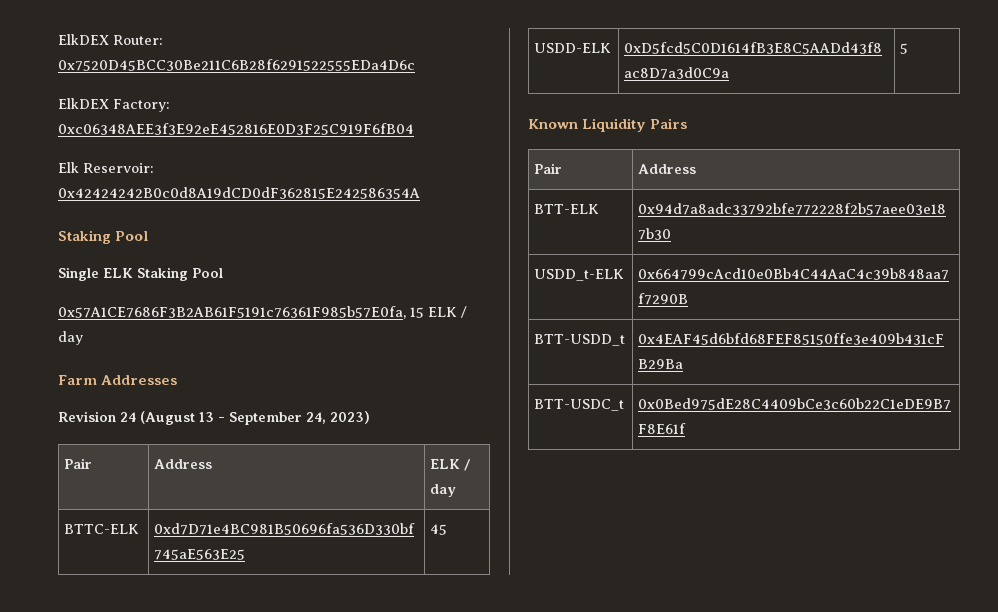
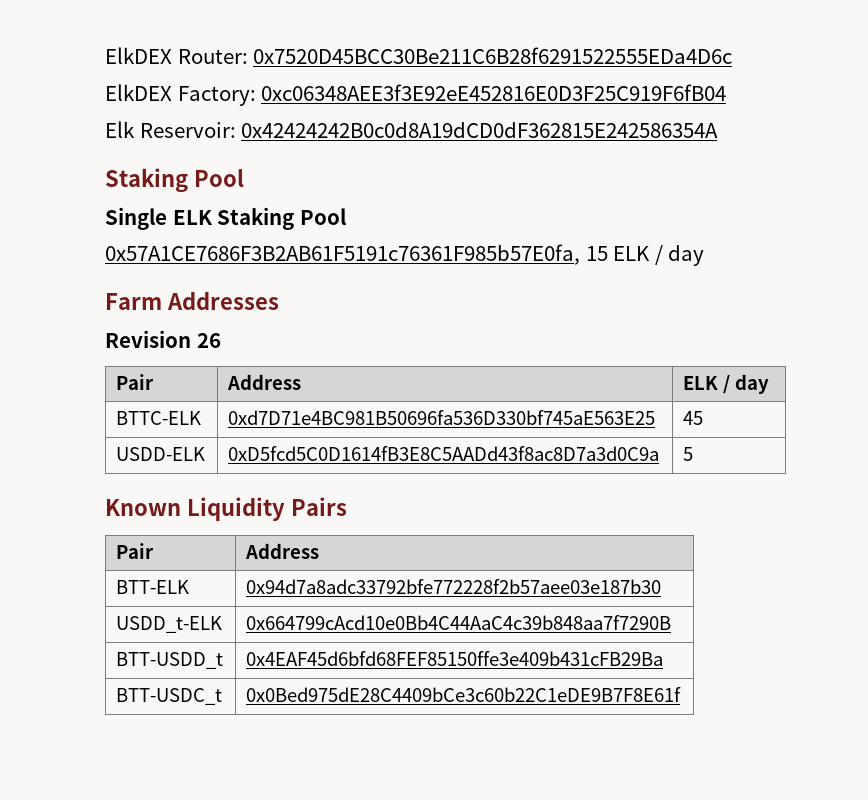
[120,411,370,425] 24 (August 13 - September 24, 2023) -> [196,333,221,348] 26

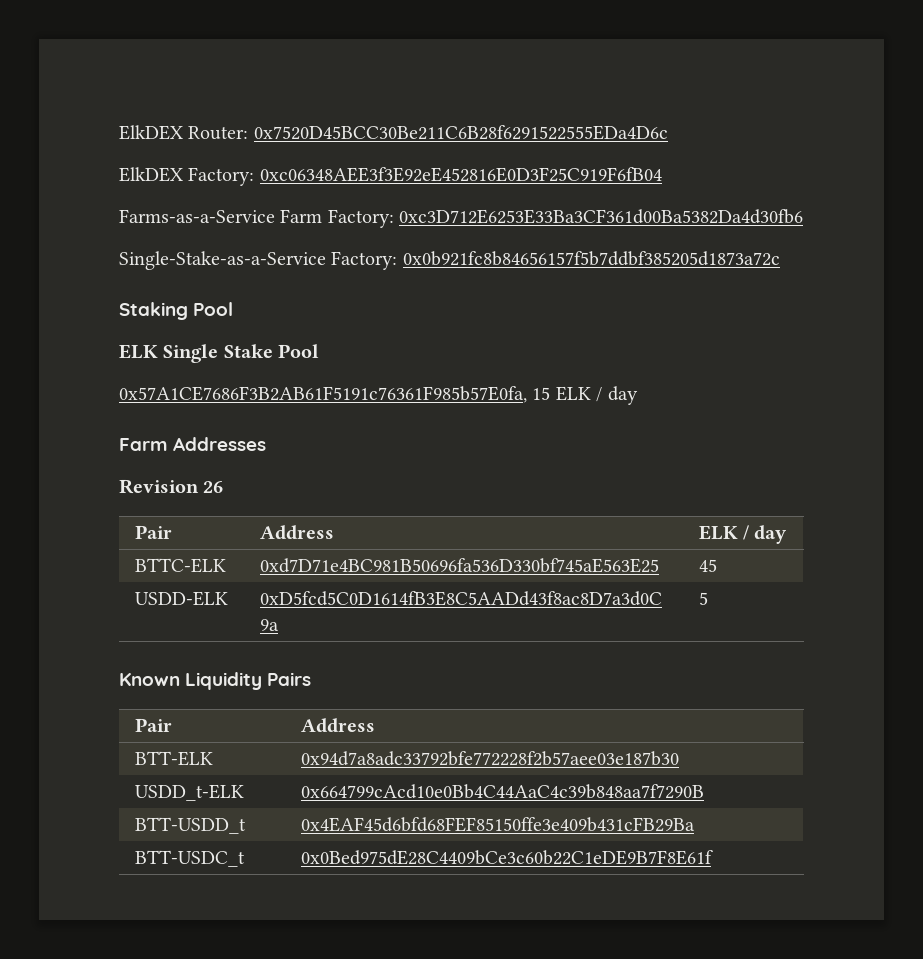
[105,121,719,138] [105,168,244,193] [105,207,295,230] Elk Reservoir: 0x42424242B0c0d8A19dCD0dF362815E242586354A // Staking Pool // Single ELK Staking -> [119,209,804,228] [119,251,780,270] [119,302,234,320] [119,344,273,363] Farms-as-a-Service Farm Factory: 0xc3D712E6253E33Ba3CF361d00Ba5382Da4d30fb6 // Single-Stake-as-a-Service Factory: 0x0b921fc8b84656157f5b7ddbf385205d1873a72c // Staking Pool // ELK Single Stake

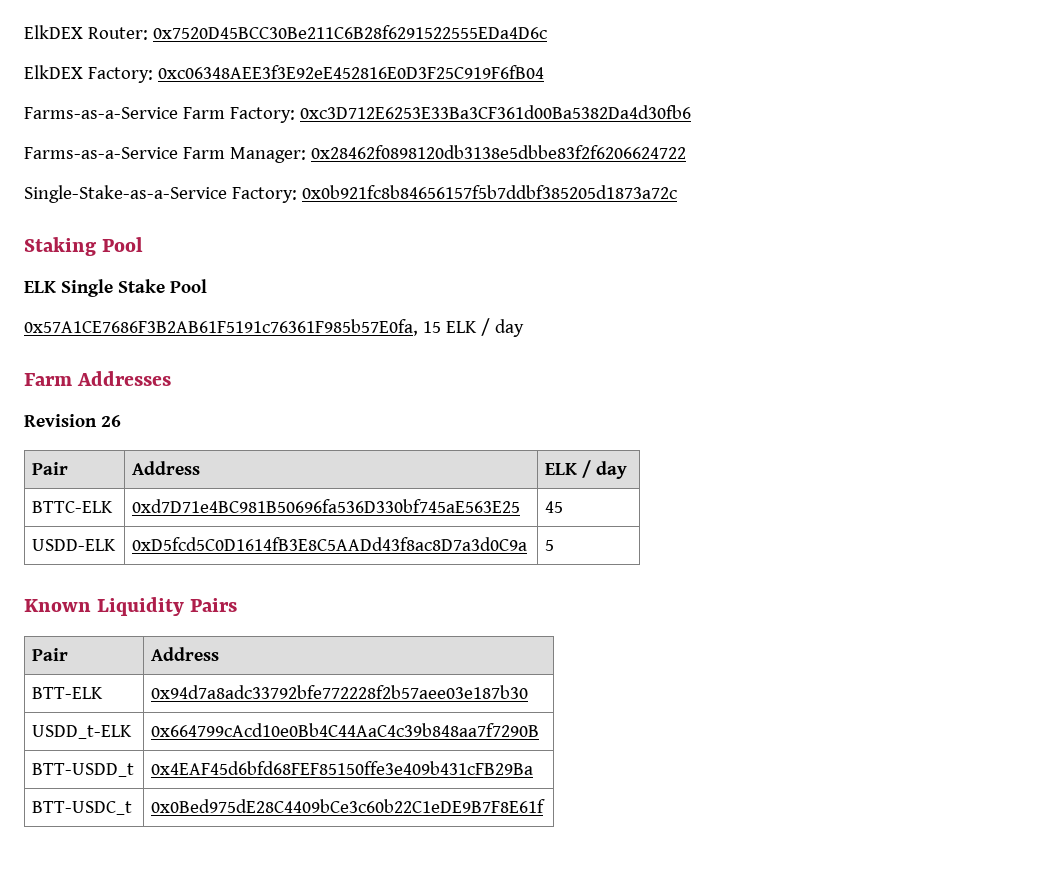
(804, 216) none -> [24,145,686,163] // Farms-as-a-Service Farm Manager: 0x28462f0898120db3138e5dbbe83f2f6206624722

